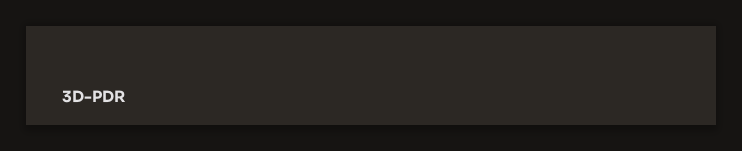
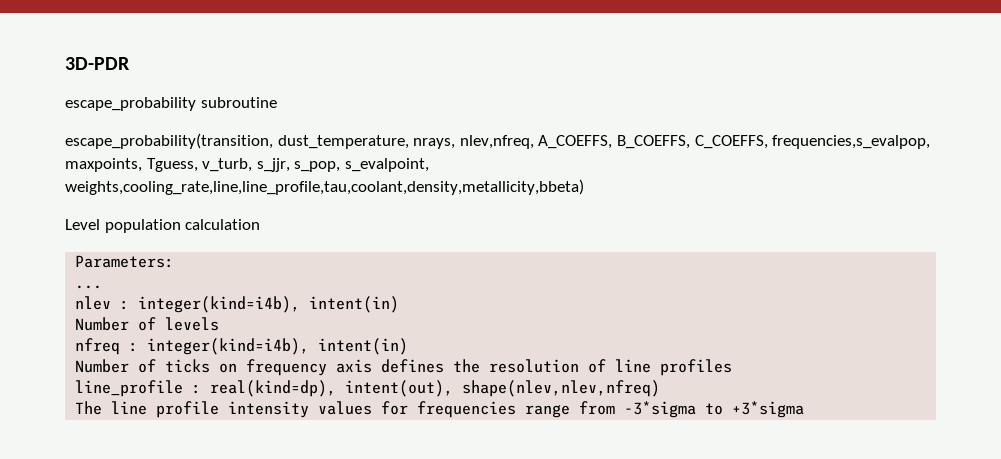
(126, 96) none -> [65,97,277,111] [65,133,931,149] [65,158,429,172] [65,179,584,195] [65,219,261,233] [75,255,175,268] [75,285,103,289] [75,296,400,313] [75,317,220,331] [75,338,409,355] [75,359,733,376] [75,380,661,397] [75,401,805,418] // escape_probability subroutine // escape_probability(transition, dust_temperature, nrays, nlev,nfreq, A_COEFFS, B_COEFFS, C_COEFFS, frequencies,s_evalpop, maxpoints, Tguess, v_turb, s_jjr, s_pop, s_evalpoint, weights,cooling_rate,line,line_profile,tau,coolant,density,metallicity,bbeta) // Level population calculation // Parameters: // ... // nlev : integer(kind=i4b), intent(in) // Number of levels // nfreq : integer(kind=i4b), intent(in) // Number of ticks on frequency axis defines the resolution of line profiles // line_profile : real(kind=dp), intent(out), shape(nlev,nlev,nfreq) // The line profile intensity values for frequencies range from -3*sigma to +3*sigma

